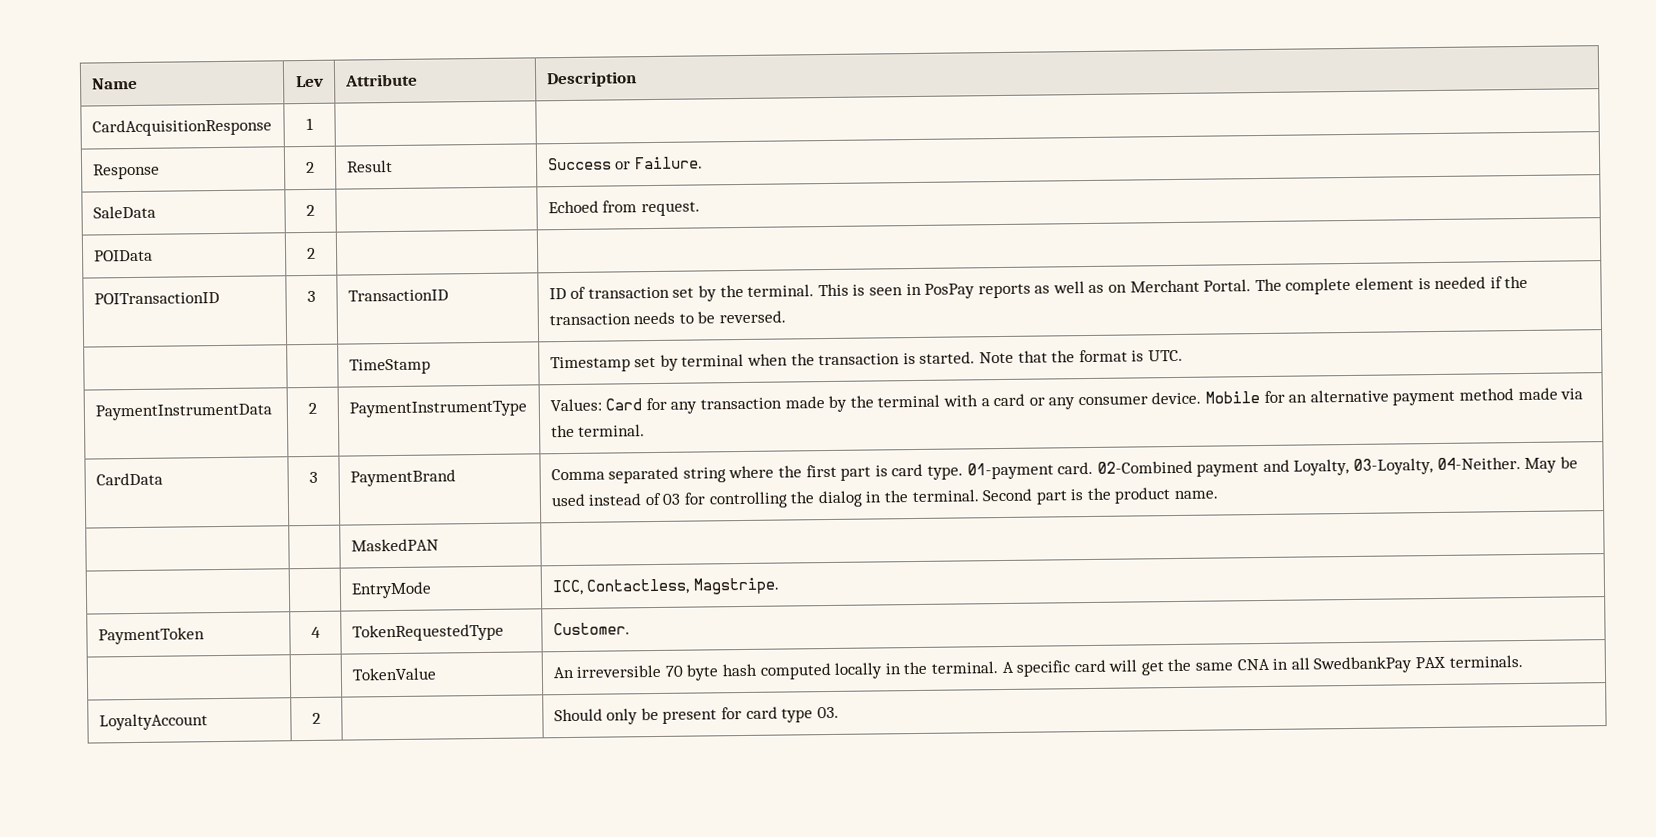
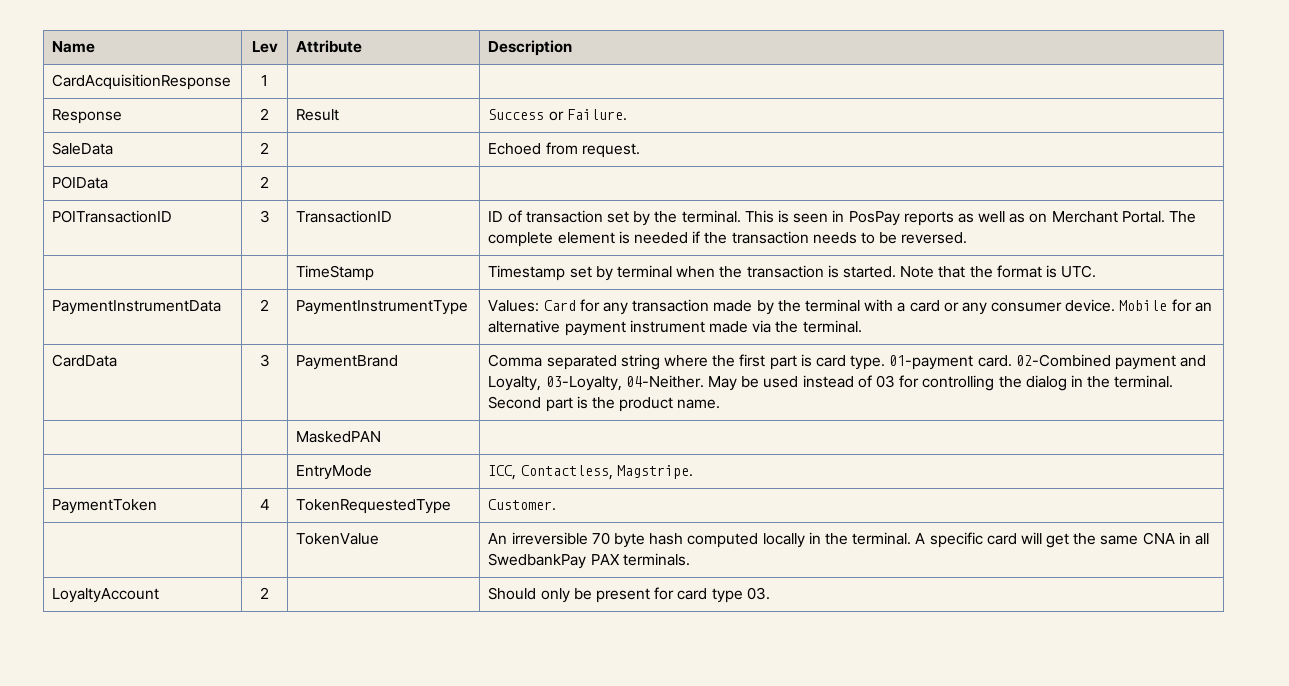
[1458,388,1514,401] method -> [629,320,705,333] instrument

